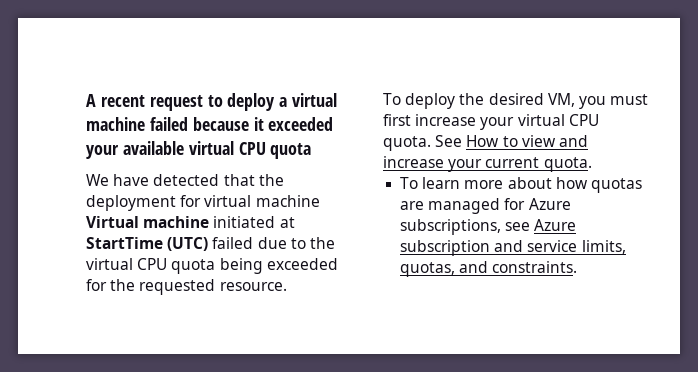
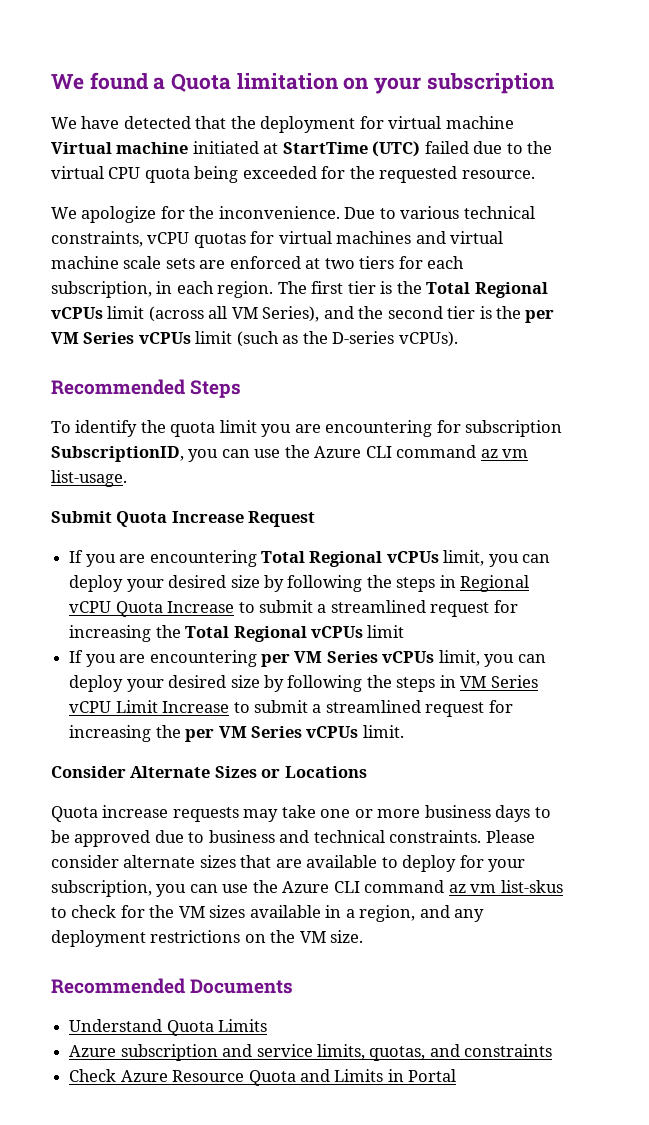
[86,93,338,111] [86,117,334,131] [86,141,312,159] A recent request to deploy a virtual machine failed because it exceeded your available virtual CPU quota -> [51,72,555,94] We found a Quota limitation on your subscription
[383,93,649,109] [383,114,599,130] [383,135,588,151] [383,156,592,172] [400,177,642,193] [400,198,571,214] [400,219,531,235] To deploy the desired VM, you must first increase your virtual CPU quota. See How to view and increase your current quota. // To learn more about how quotas are managed for Azure subscriptions, see -> [51,206,535,223] [51,231,504,248] [51,256,465,269] [51,281,548,298] [51,306,555,323] [51,331,458,347] [51,379,242,398] [51,420,563,437] [51,445,529,462] [51,470,127,487] [51,511,316,527] [69,550,551,567] [69,575,530,592] [69,600,518,617] [69,625,405,642] [69,650,546,667] [69,675,538,692] [69,700,513,717] [69,725,404,742] [51,766,367,778] [51,805,551,822] [51,830,535,847] [51,855,526,872] [51,880,563,897] [51,905,485,922] [51,930,364,947] [51,978,294,994] [69,1019,268,1036] We apologize for the inconvenience. Due to various technical constraints, vCPU quotas for virtual machines and virtual machine scale sets are enforced at two tiers for each subscription, in each region. The first tier is the Total Regional vCPUs limit (across all VM Series), and the second tier is the per VM Series vCPUs limit (such as the D-series vCPUs). // Recommended Steps // To identify the quota limit you are encountering for subscription SubscriptionID, you can use the Azure CLI command az vm list-usage. // Submit Quota Increase Request // If you are encountering Total Regional vCPUs limit, you can deploy your desired size by following the steps in Regional vCPU Quota Increase to submit a streamlined request for increasing the Total Regional vCPUs limit // If you are encountering per VM Series vCPUs limit, you can deploy your desired size by following the steps in VM Series vCPU Limit Increase to submit a streamlined request for increasing the per VM Series vCPUs limit. // Consider Alternate Sizes or Locations // Quota increase requests may take one or more business days to be approved due to business and technical constraints. Please consider alternate sizes that are available to deploy for your subscription, you can use the Azure CLI command az vm list-skus to check for the VM sizes available in a region, and any deployment restrictions on the VM size. // Recommended Documents // Understand Quota Limits //
[492,261,578,273] constraints. -> [464,1044,553,1057] [69,1069,457,1086] constraints // Check Azure Resource Quota and Limits in Portal

